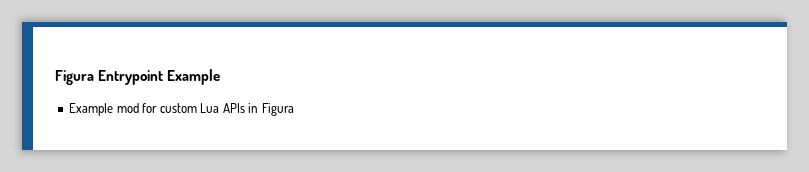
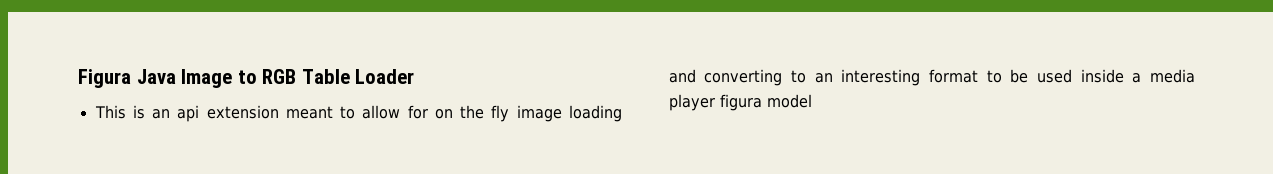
[55,69,221,85] [69,103,294,116] Figura Entrypoint Example // Example mod for custom Lua APIs in Figura -> [78,69,415,88] [94,105,622,122] [668,69,1195,86] [668,94,812,111] Figura Java Image to RGB Table Loader // This is an api extension meant to allow for on the fly image loading and converting to an interesting format to be used inside a media player figura model

